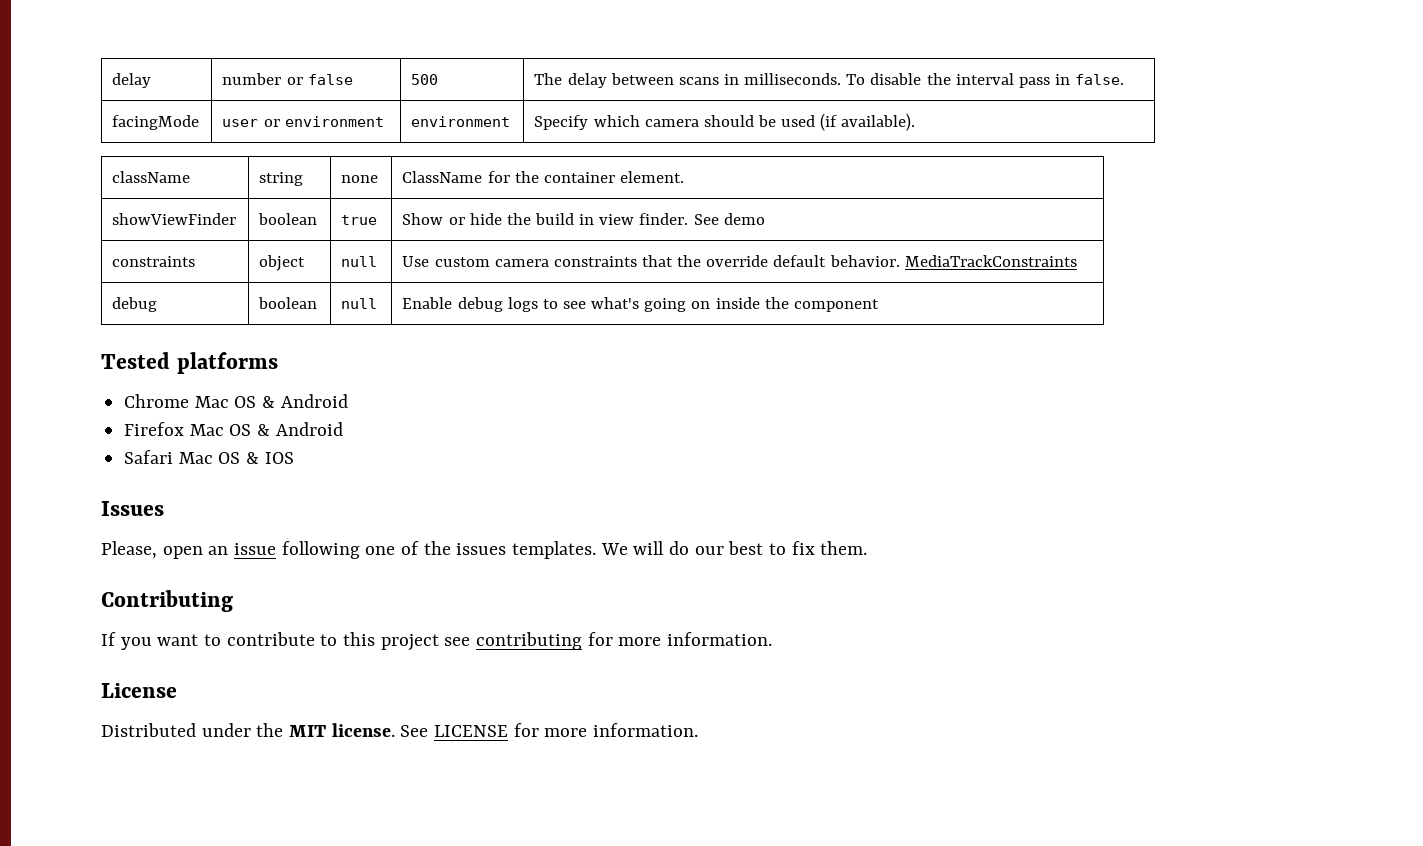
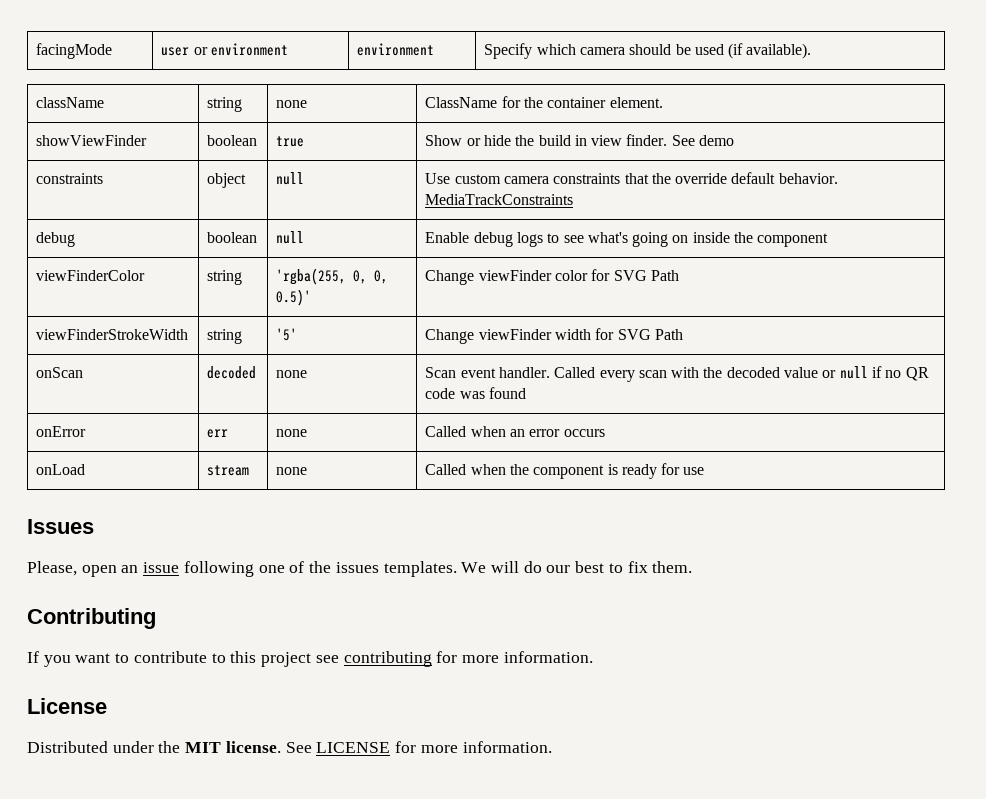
[112,73,152,88] [222,73,353,85] [411,74,439,85] [534,73,1125,88] delay | number or false | 500 | The delay between scans in milliseconds. To disable the interval pass in false. // -> (36, 51) none
[101,352,278,374] [124,394,348,408] [124,422,343,436] [124,450,294,464] // Tested platforms // Chrome Mac OS & Android // Firefox Mac OS & Android // Safari Mac OS & IOS -> [36,270,146,281] [207,270,243,285] [276,268,389,285] [276,289,312,306] [425,269,679,285] [36,329,189,340] [207,329,243,344] [276,328,298,341] [425,328,683,344] [36,367,84,378] [207,366,257,379] [276,370,308,378] [425,366,929,382] [425,387,526,399] [36,426,87,437] [207,429,229,438] [276,429,308,437] [425,426,605,437] [36,464,86,475] [207,465,250,476] [276,467,308,475] [425,463,705,479] // viewFinderColor | string | 'rgba(255, 0, 0, 0.5)' | Change viewFinder color for SVG Path // viewFinderStrokeWidth | string | '5' | Change viewFinder width for SVG Path // onScan | decoded | none | Scan event handler. Called every scan with the decoded value or null if no QR code was found // onError | err | none | Called when an error occurs // onLoad | stream | none | Called when the component is ready for use

